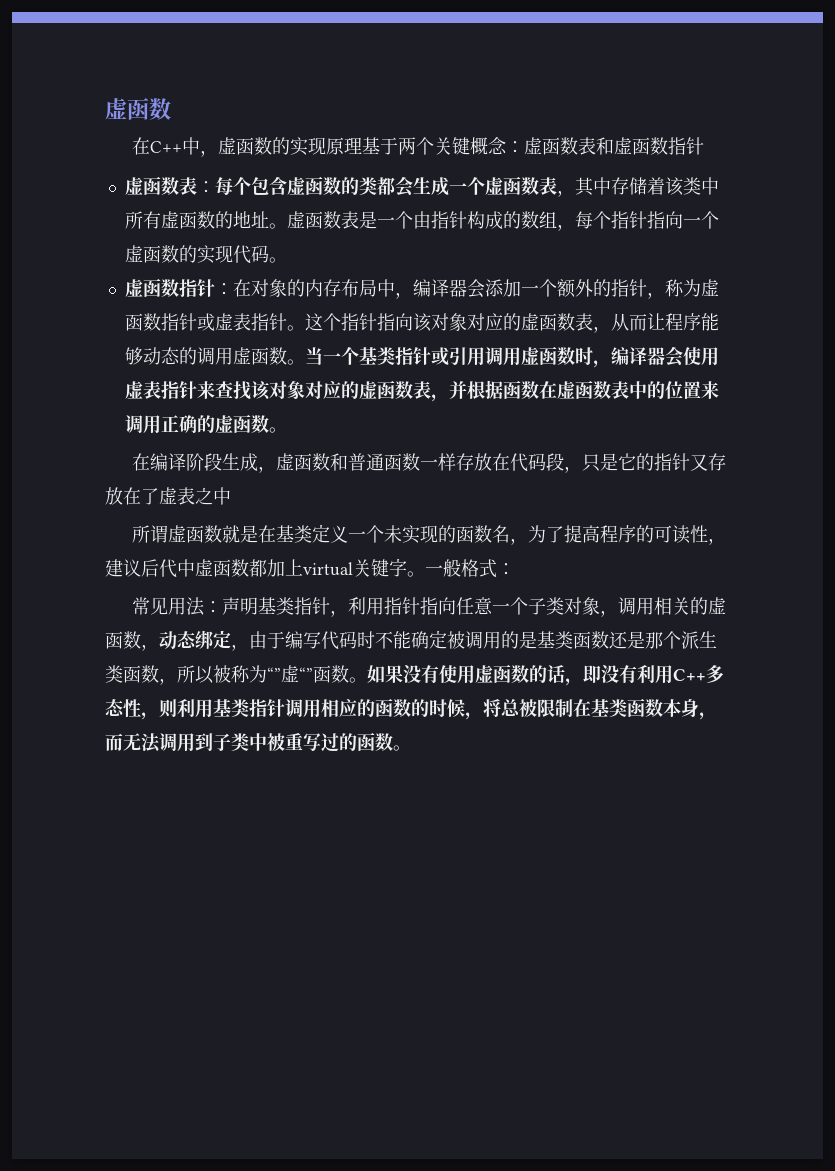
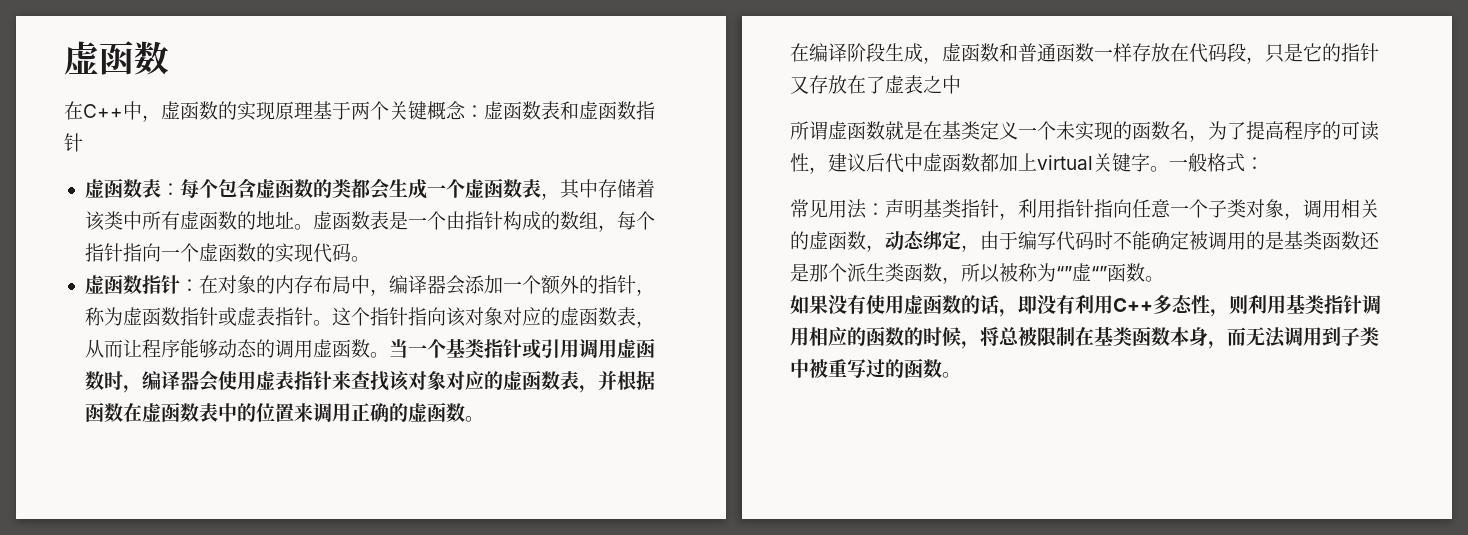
(367, 680) none -> (1164, 279) //

